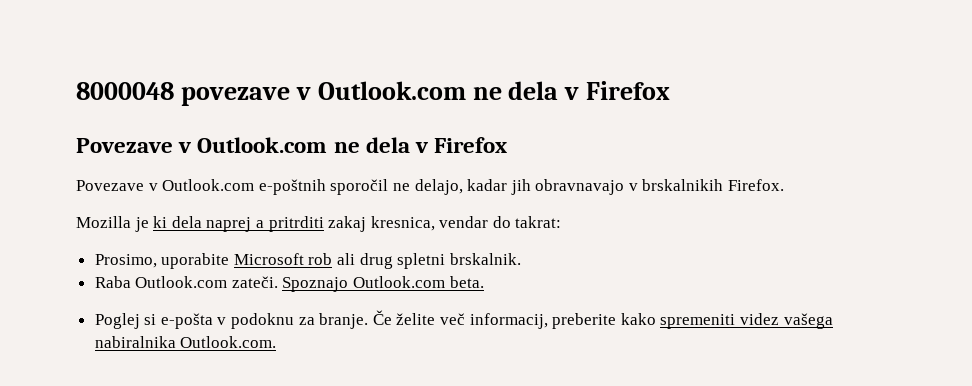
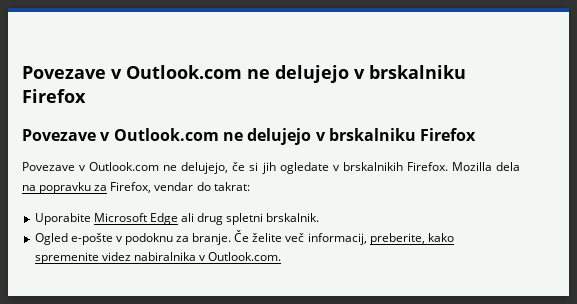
[76,81,671,106] [76,137,508,153] [76,179,785,195] [76,216,435,232] 8000048 povezave v Outlook.com ne dela v Firefox // Povezave v Outlook.com ne dela v Firefox // Povezave v Outlook.com e-poštnih sporočil ne delajo, kadar jih obravnavajo v brskalnikih Firefox. // Mozilla je ki dela naprej a pritrditi zakaj kresnica, -> [22,65,466,83] [22,89,86,103] [22,128,477,145] [22,162,520,174] [22,182,152,194] Povezave v Outlook.com ne delujejo v brskalniku Firefox // Povezave v Outlook.com ne delujejo v brskalniku Firefox // Povezave v Outlook.com ne delujejo, če si jih ogledate v brskalnikih Firefox. Mozilla dela na popravku za Firefox,
[94,253,333,269] Prosimo, uporabite Microsoft rob -> [34,213,178,225] Uporabite Microsoft Edge
[94,276,484,292] [94,313,213,329] Raba Outlook.com zateči. Spoznajo Outlook.com beta. // Poglej si e-pošta -> [34,233,113,245] Ogled e-pošte
[552,313,833,329] [94,336,176,348] preberite kako spremeniti videz vašega nabiralnika -> [369,233,454,245] [34,252,206,264] preberite, kako spremenite videz nabiralnika v

